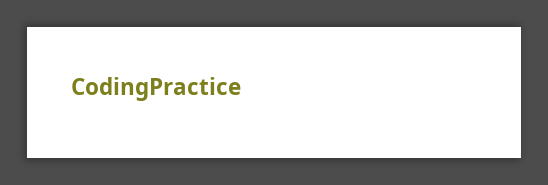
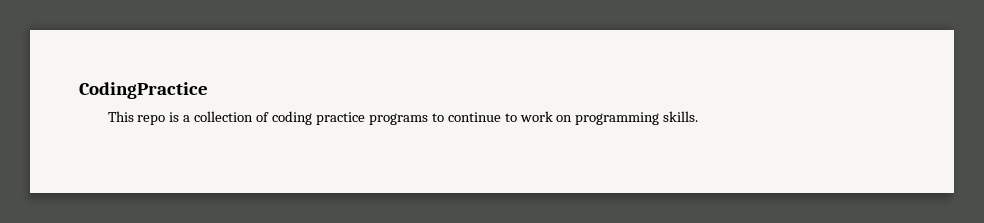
(241, 89) none -> [107,111,699,125] // This repo is a collection of coding practice programs to continue to work on programming skills.

